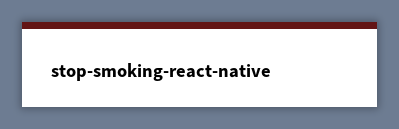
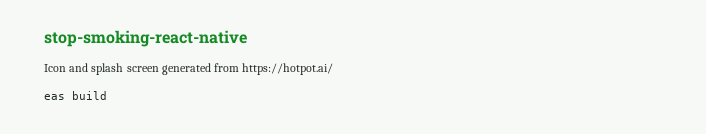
(271, 72) none -> [44,63,334,75] [44,91,107,100] // Icon and splash screen generated from https://hotpot.ai/ // eas build

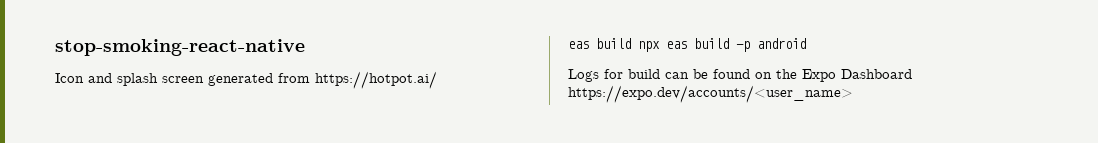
(107, 95) none -> [638,38,806,52] [568,69,912,82] [568,85,853,103] npx eas build -p android // Logs for build can be found on the Expo Dashboard https://expo.dev/accounts/<user_name>

